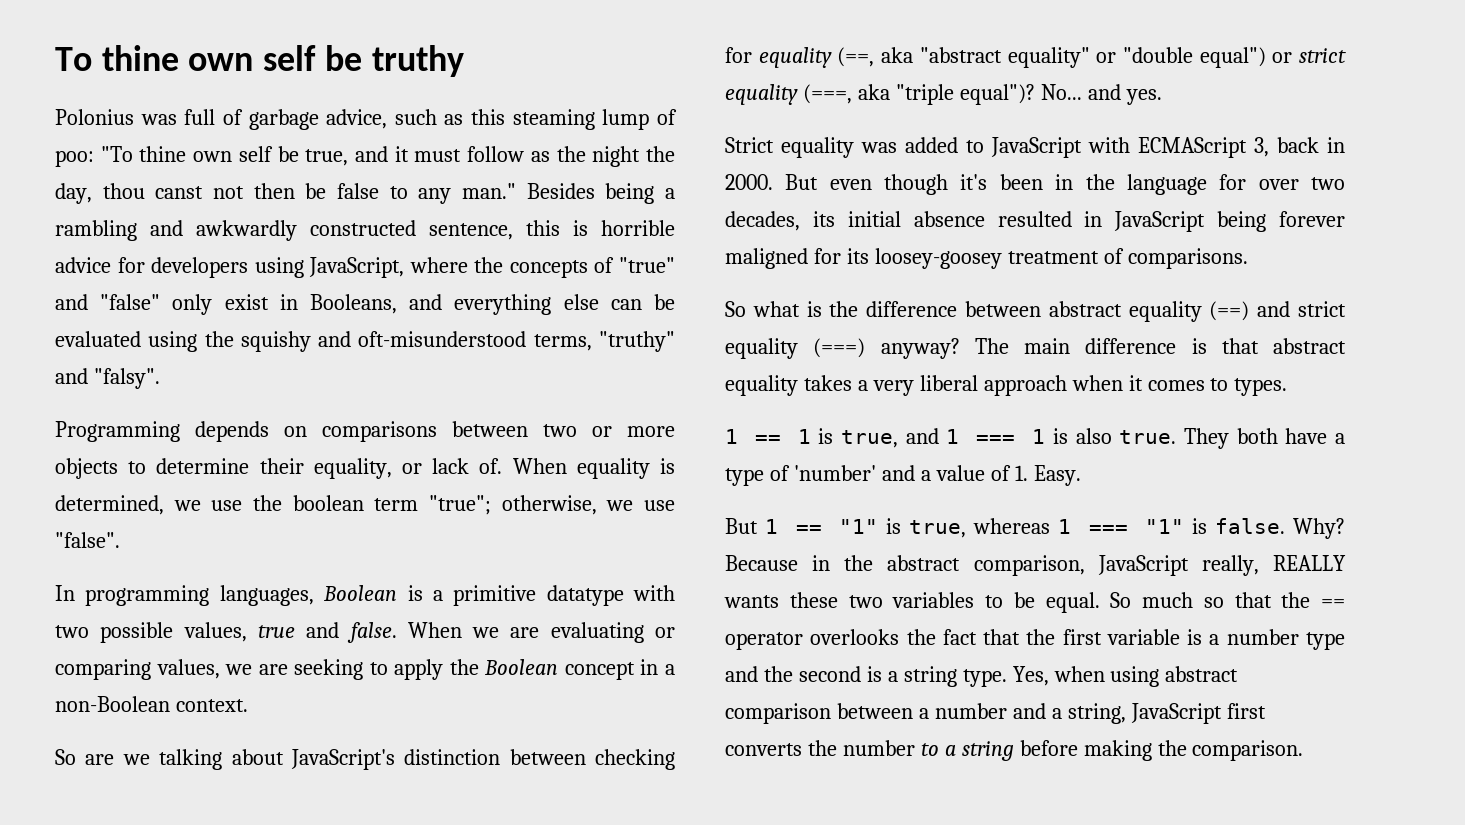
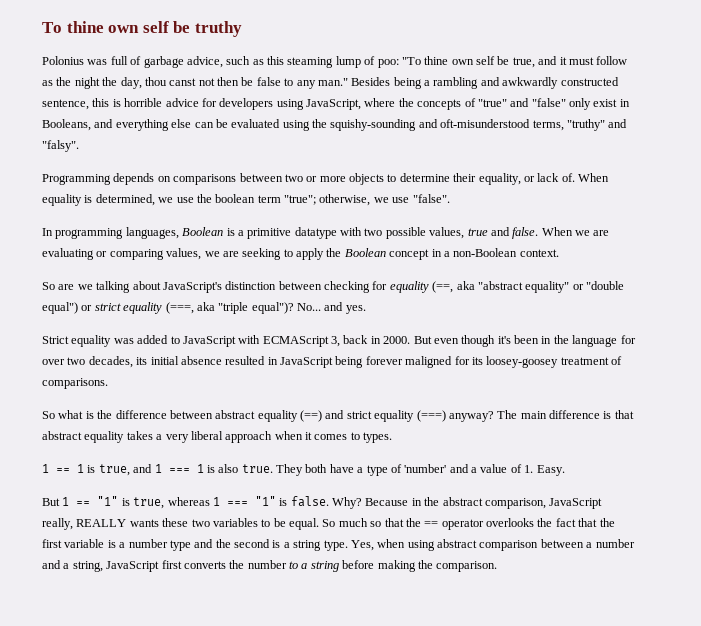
[240,331,311,352] squishy -> [330,119,417,131] squishy-sounding

